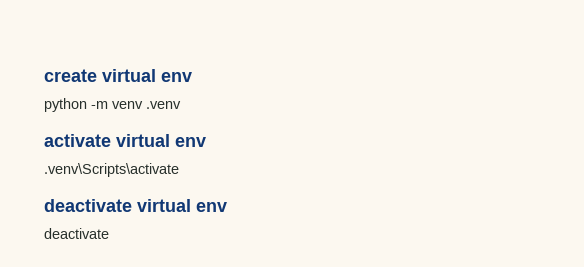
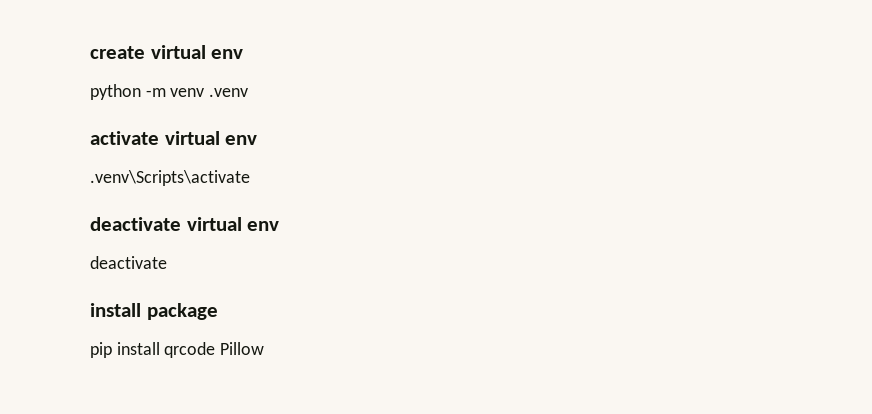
(109, 233) none -> [90,303,218,320] [90,342,265,358] // install package // pip install qrcode Pillow

